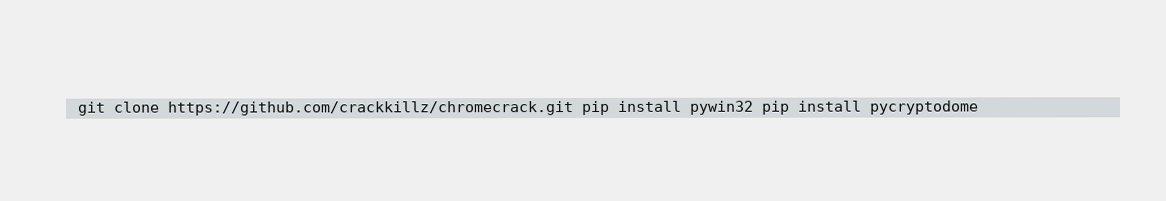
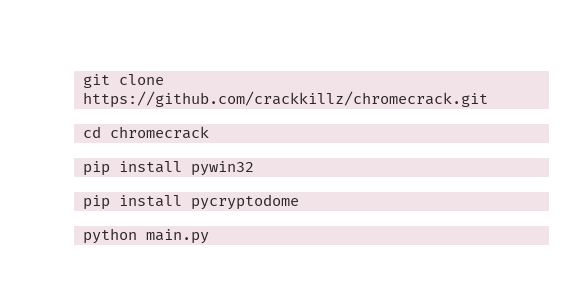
(574, 108) none -> [83,126,209,139] // cd chromecrack //
(754, 107) none -> (254, 168) //
(979, 107) none -> [83,228,209,244] // python main.py

